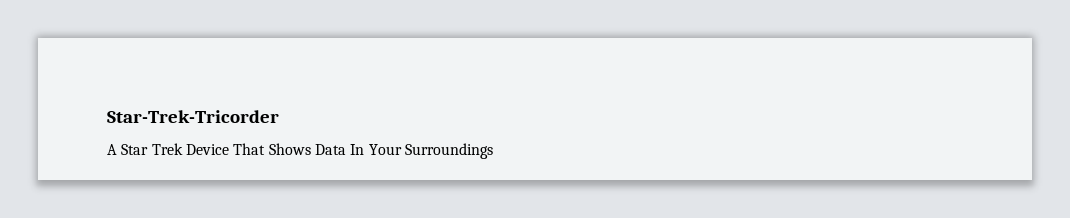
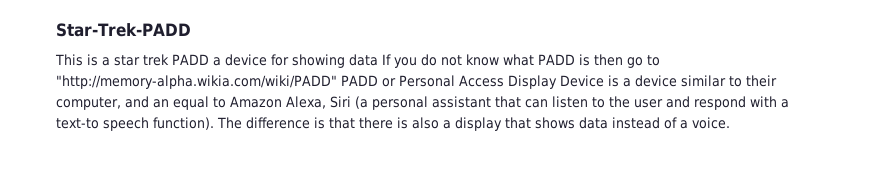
[107,110,279,123] [107,143,493,159] Star-Trek-Tricorder // A Star Trek Device That Shows Data In Your Surroundings -> [56,23,191,37] [55,54,660,68] [56,75,777,89] [56,96,789,110] [56,117,730,131] Star-Trek-PADD // This is a star trek PADD a device for showing data If you do not know what PADD is then go to "http://memory-alpha.wikia.com/wiki/PADD" PADD or Personal Access Display Device is a device similar to their computer, and an equal to Amazon Alexa, Siri (a personal assistant that can listen to the user and respond with a text-to speech function). The difference is that there is also a display that shows data instead of a voice.

